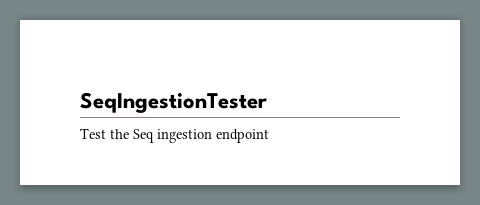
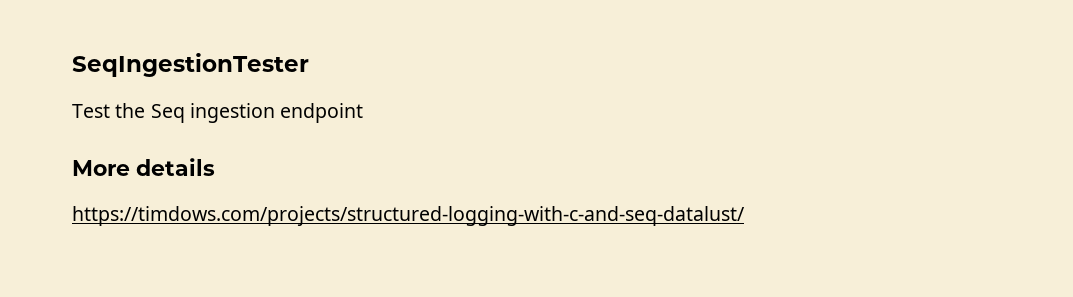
(269, 136) none -> [72,158,215,176] [72,206,745,226] // More details // https://timdows.com/projects/structured-logging-with-c-and-seq-datalust/

